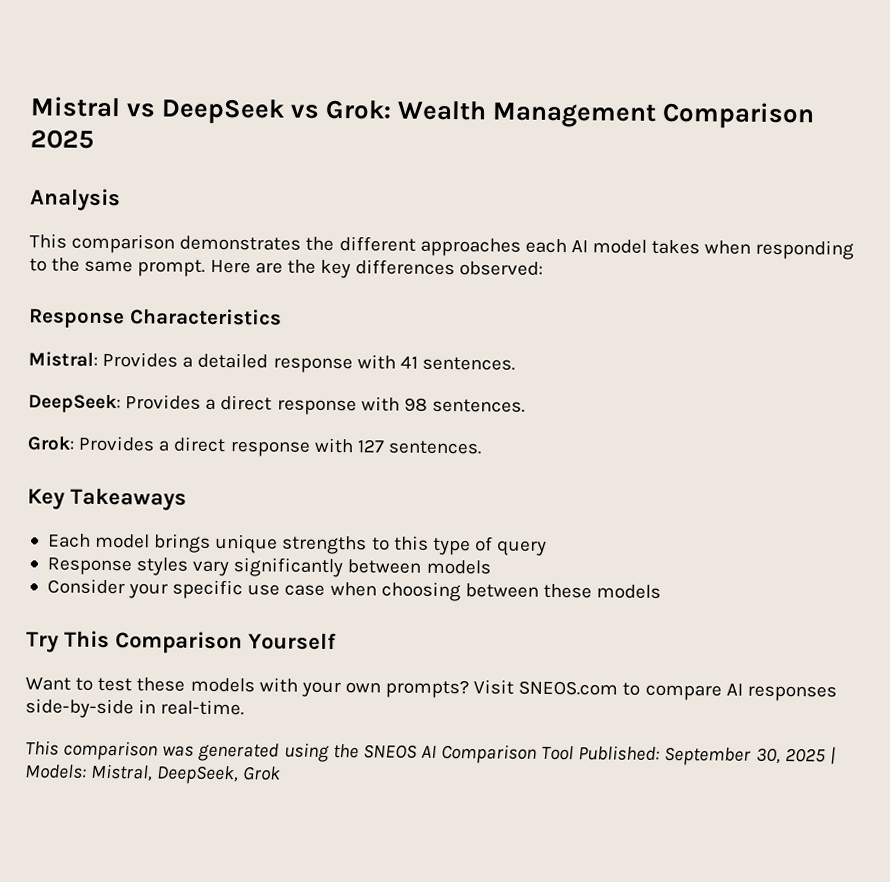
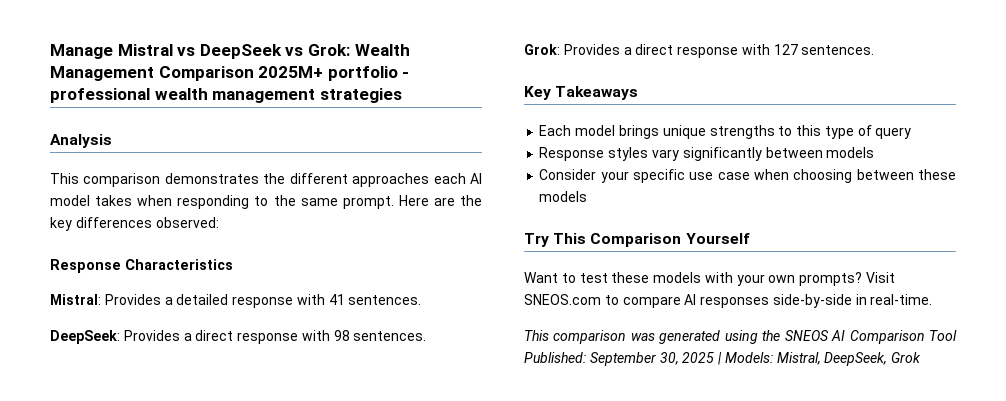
(30, 107) none -> [50,44,113,59] Manage
[30,129,94,149] 2025 -> [258,66,410,81] [50,88,402,103] 2025M+ portfolio - professional wealth management strategies

